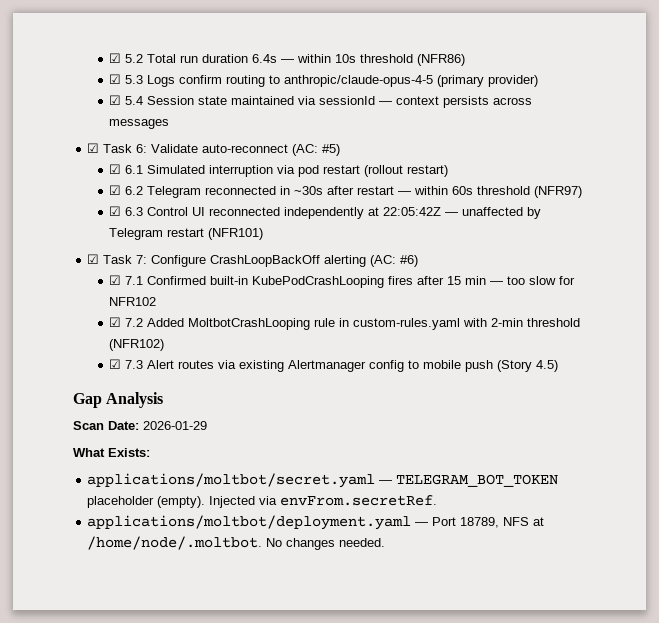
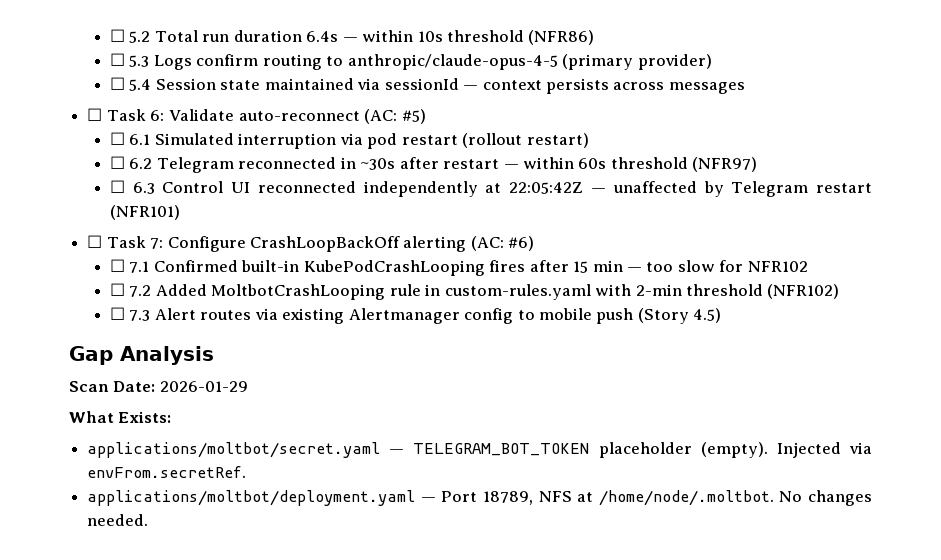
[109,53,122,63] ☑ -> [109,29,125,42] ☐
[109,74,122,84] ☑ -> [109,53,125,66] ☐
[109,95,122,105] ☑ -> [109,77,125,90] ☐
[87,143,100,153] ☑ -> [87,108,103,121] ☐
[109,164,122,174] ☑ -> [109,132,125,145] ☐
[109,185,122,195] ☑ -> [109,156,125,169] ☐
[109,206,122,216] ☑ -> [109,180,125,193] ☐
[87,254,100,264] ☑ -> [87,235,103,248] ☐
[109,275,122,285] ☑ -> [109,259,125,272] ☐
[109,317,122,327] ☑ -> [109,283,125,296] ☐
[109,359,122,369] ☑ -> [109,307,125,320] ☐

